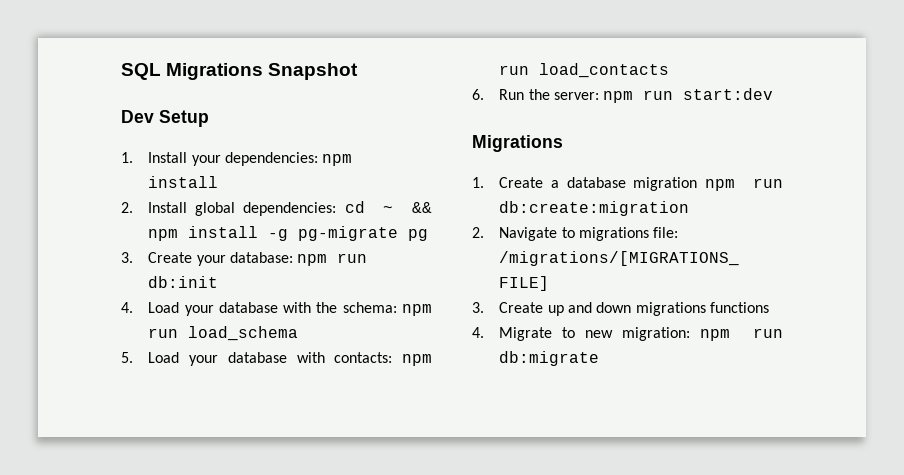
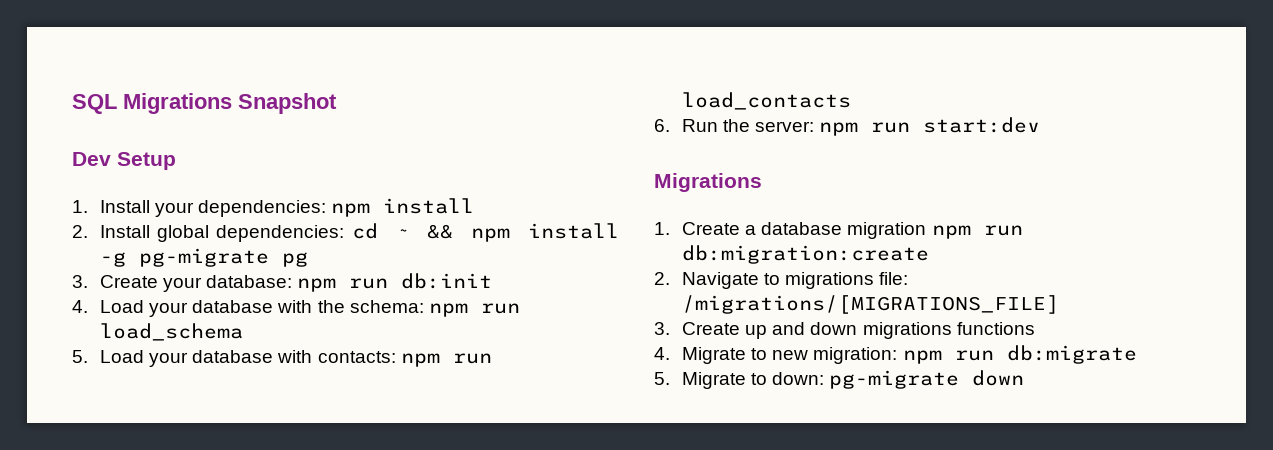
[499,201,690,216] db:create:migration -> [682,245,930,264] db:migration:create
(600, 358) none -> [654,370,1025,389] // 5. Migrate to down: pg-migrate down

